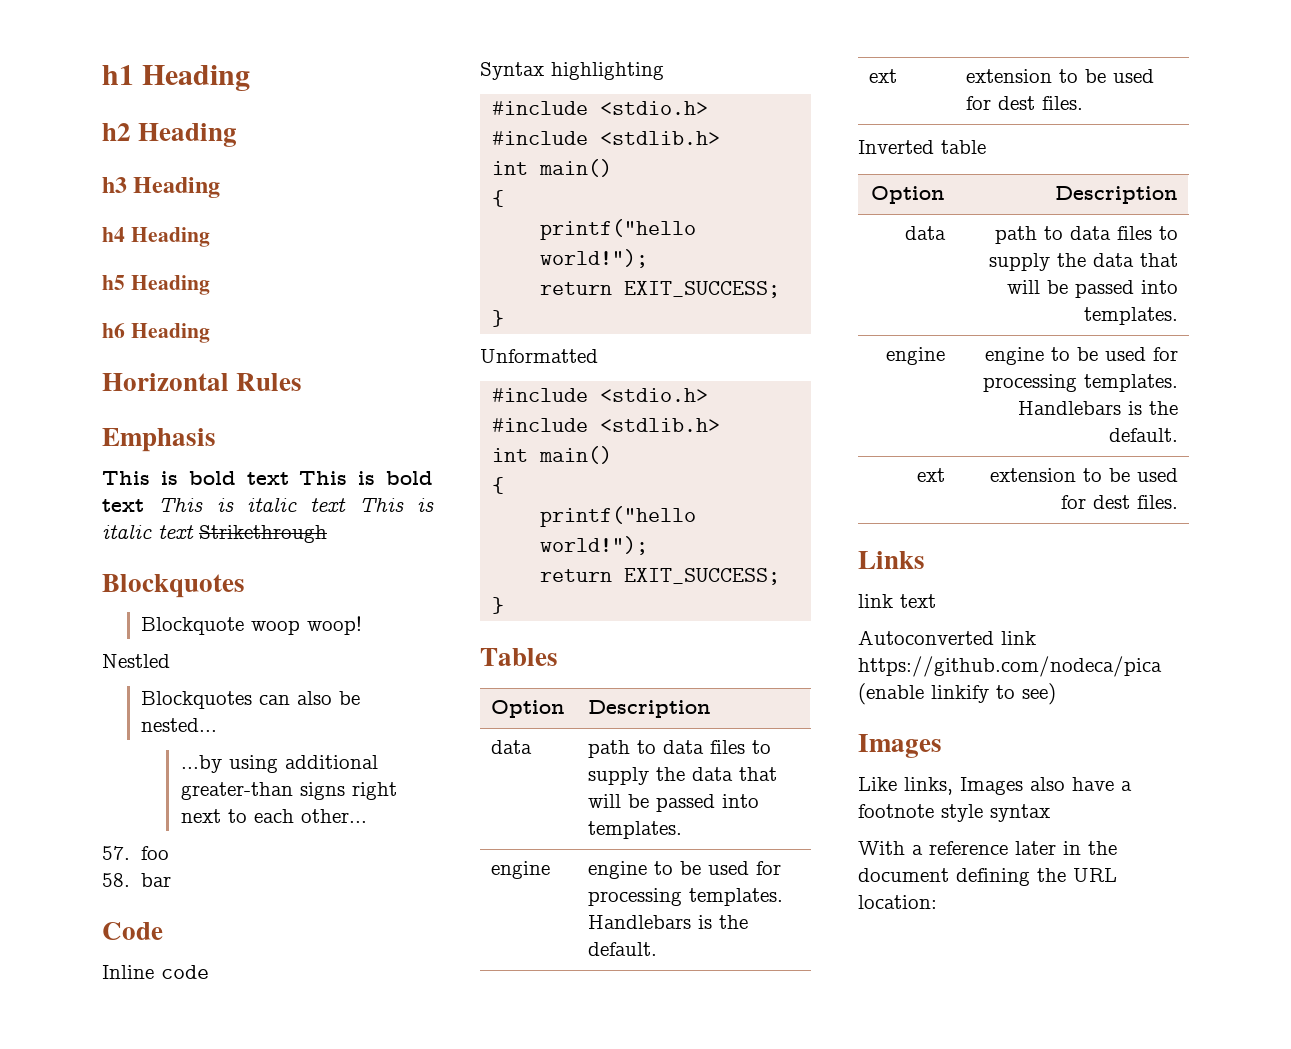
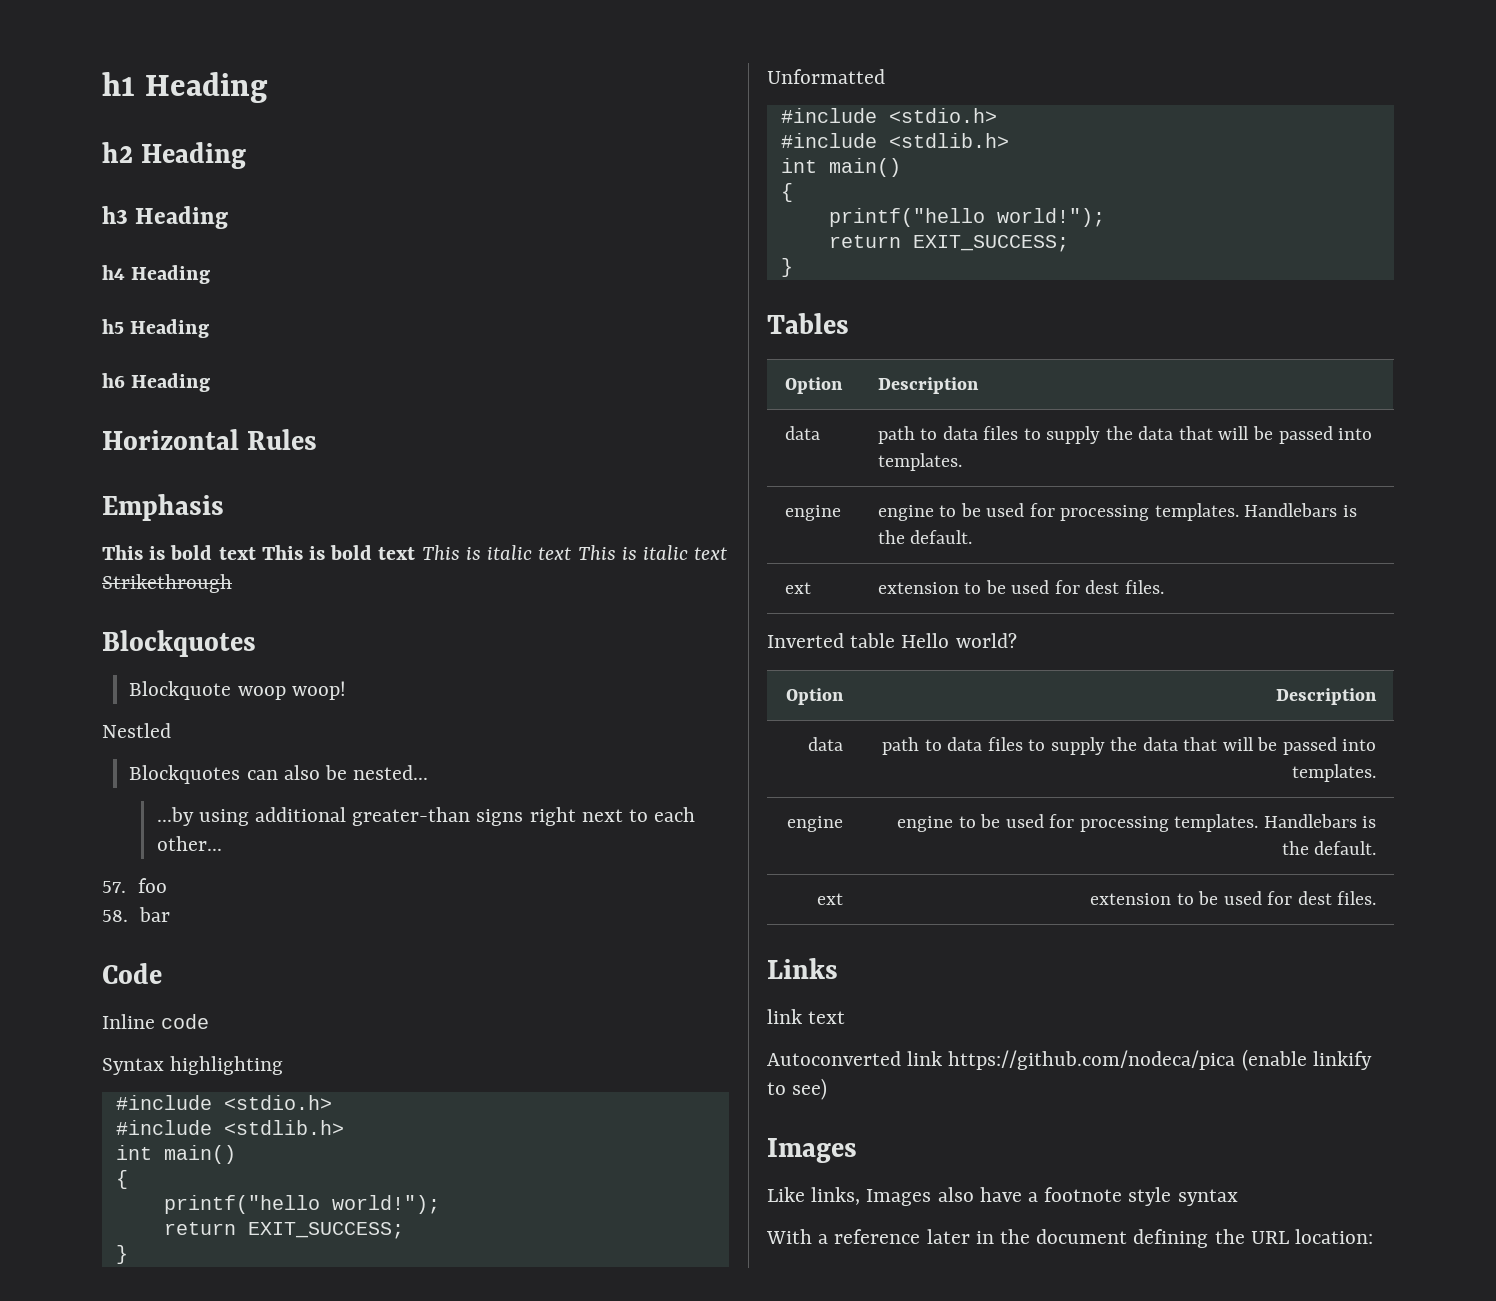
(986, 147) none -> [901,633,1017,648] Hello world?

